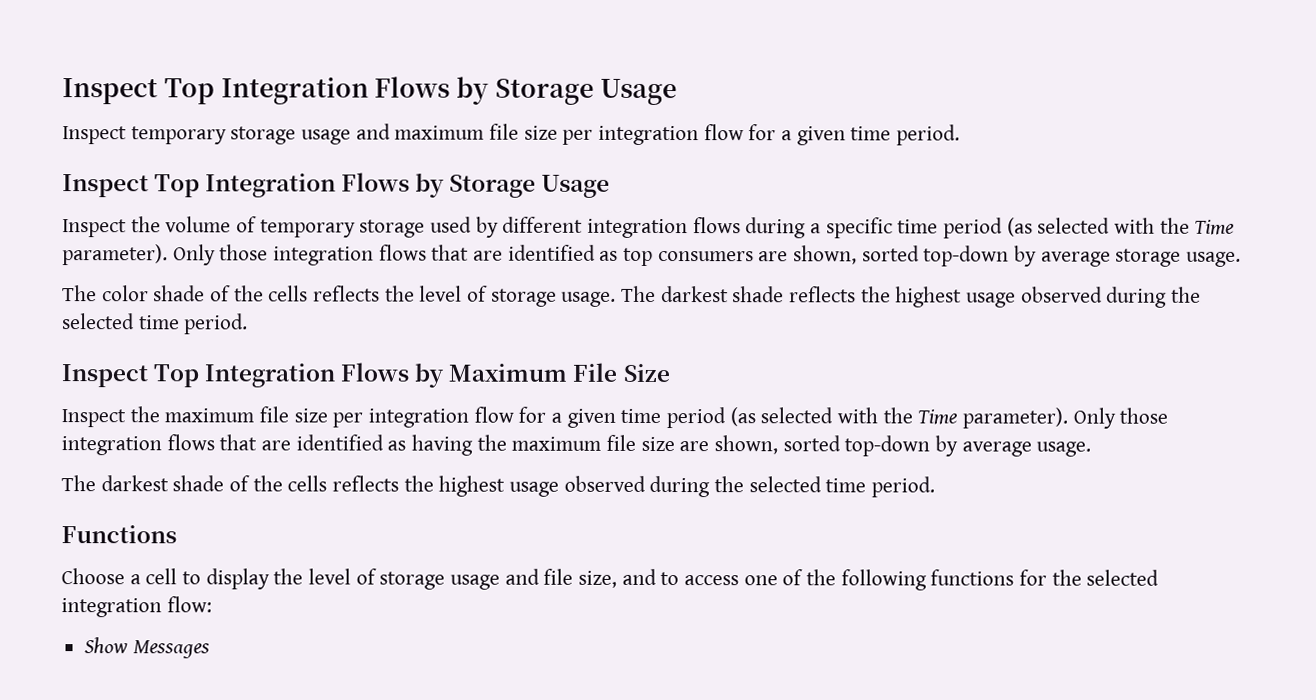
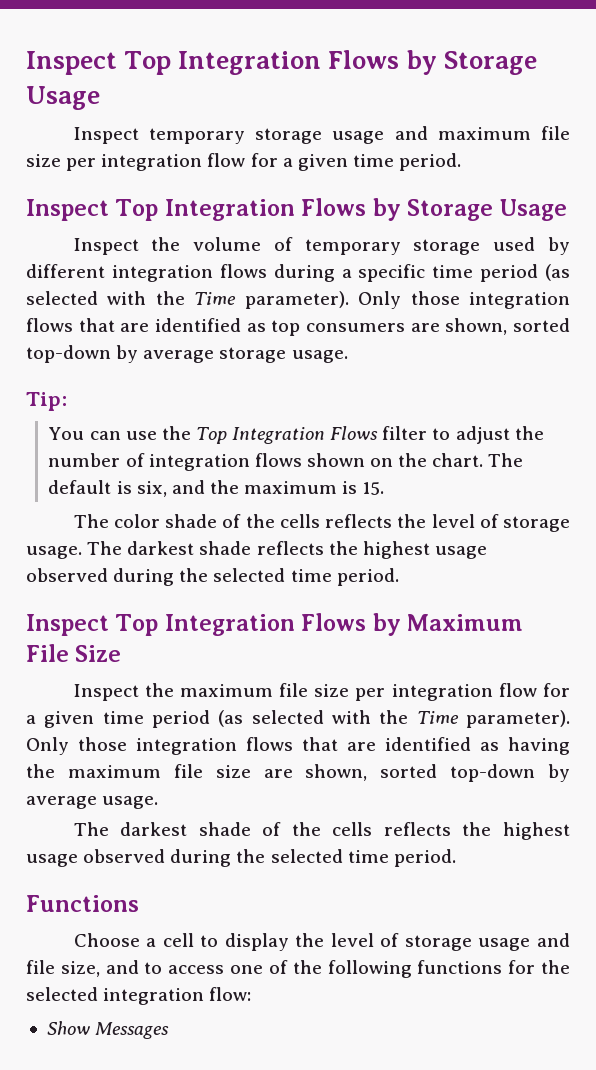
(1242, 259) none -> [26,392,67,411] [48,426,544,444] [48,453,524,471] [48,480,385,497] // Tip: // You can use the Top Integration Flows filter to adjust the number of integration flows shown on the chart. The default is six, and the maximum is 15.

